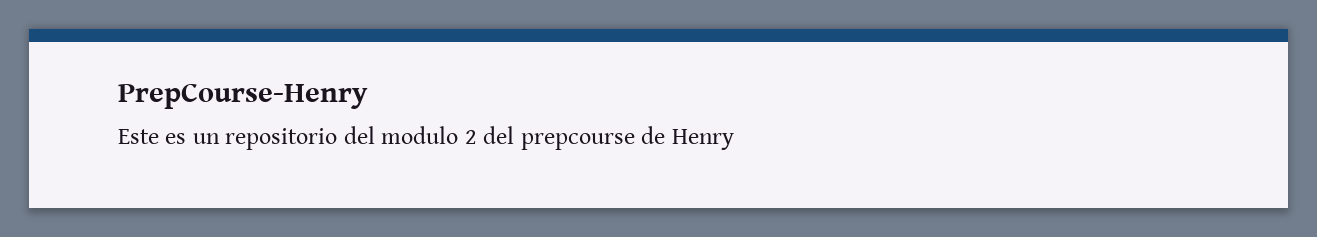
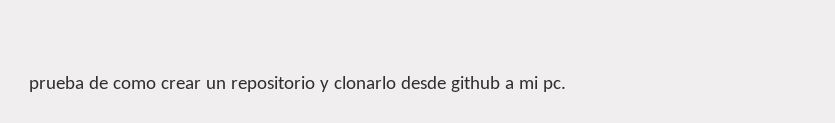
[118,83,368,109] [118,126,734,150] PrepCourse-Henry // Este es un repositorio del modulo 2 del prepcourse de Henry -> [29,76,566,92] prueba de como crear un repositorio y clonarlo desde github a mi pc.

